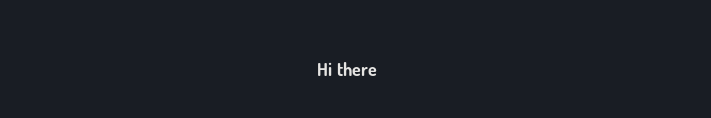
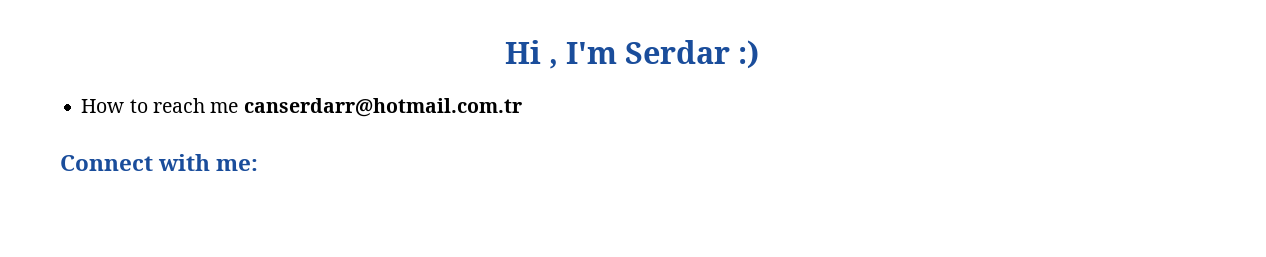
[336,62,377,76] there -> [548,40,760,69] [81,98,522,117] [60,154,259,171] , I'm Serdar :) // How to reach me canserdarr@hotmail.com.tr // Connect with me:

